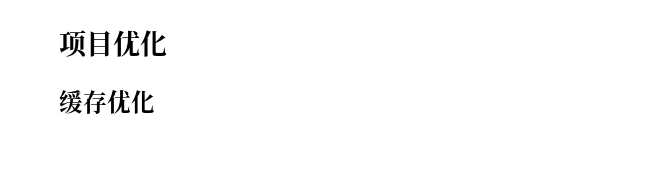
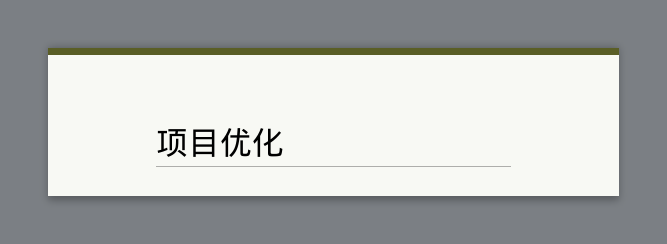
[59,90,155,114] // 缓存优化 -> (284, 142) none

